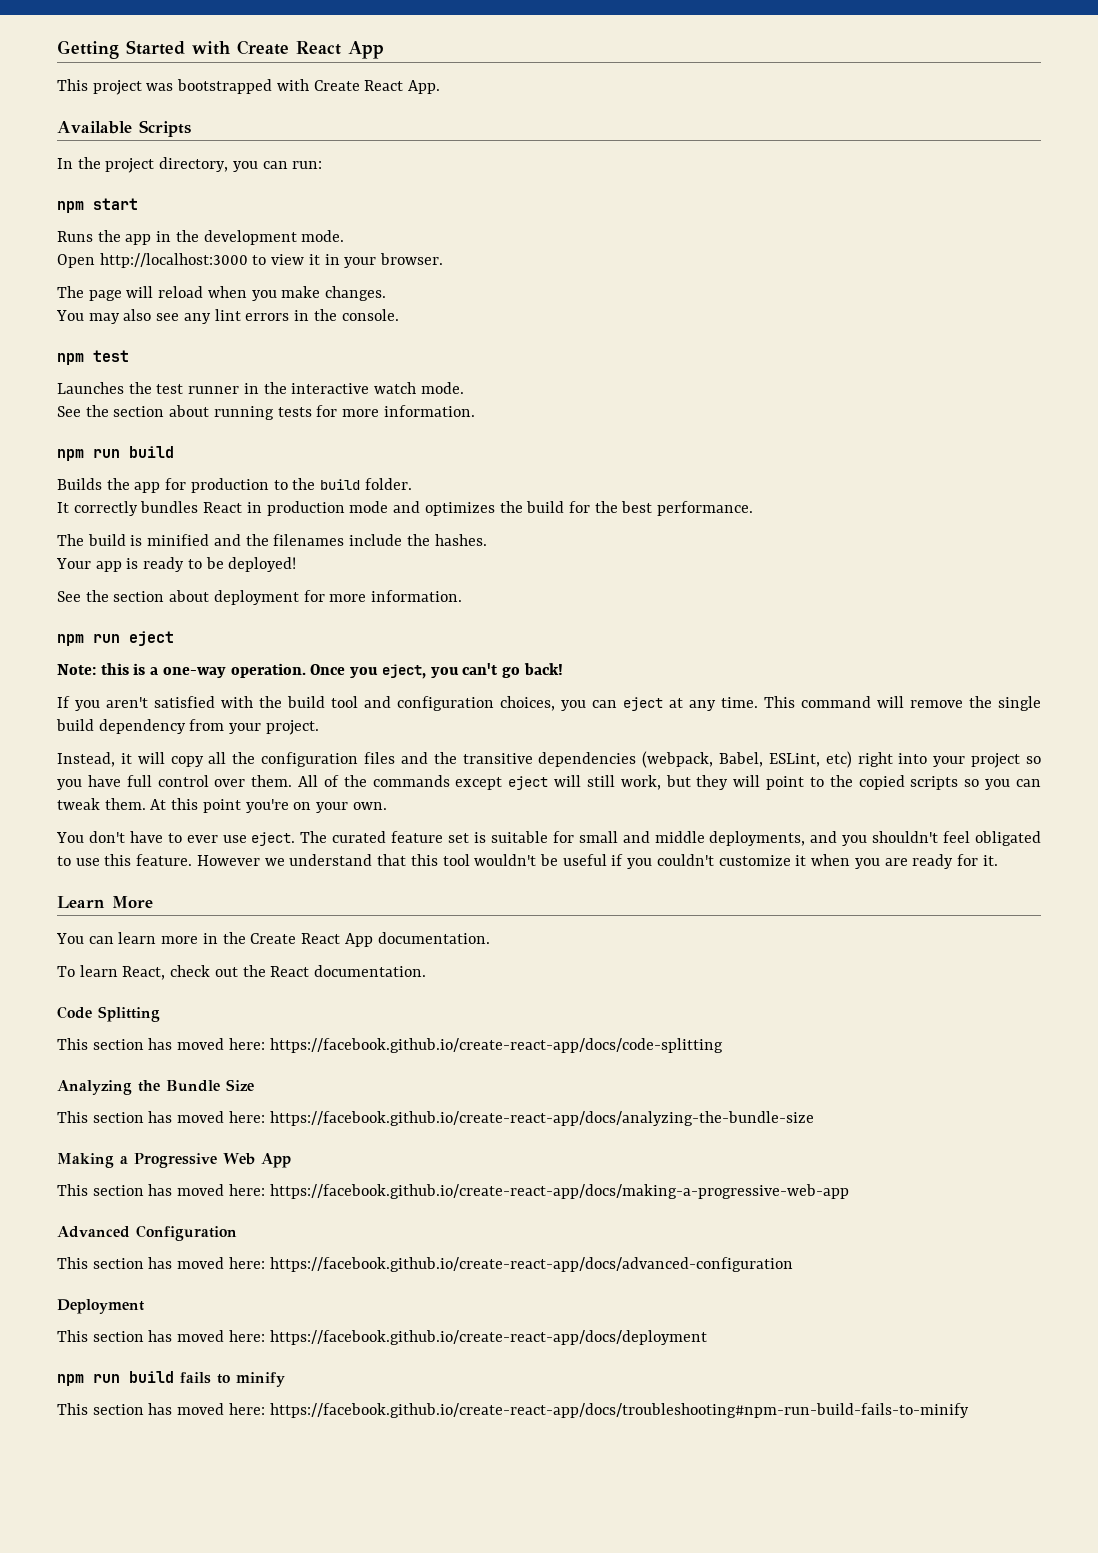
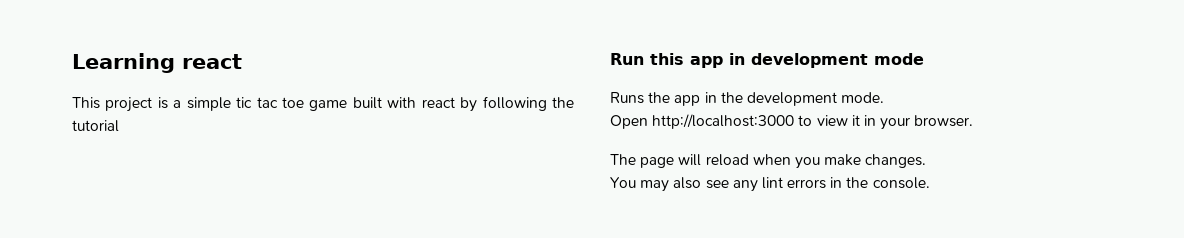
[57,40,384,59] [57,79,441,95] [57,120,191,137] [57,157,323,173] [57,198,138,213] Getting Started with Create React App // This project was bootstrapped with Create React App. // Available Scripts // In the project directory, you can run: // npm start -> [72,53,242,73] [72,96,574,112] [72,120,119,132] [610,53,924,68] Learning react // This project is a simple tic tac toe game built with react by following the tutorial // Run this app in development mode
[57,350,129,365] [57,382,464,394] [57,405,475,420] [57,446,174,461] [57,478,412,493] [57,501,754,516] [57,534,487,546] [56,557,297,572] [57,590,463,605] [57,631,174,646] [57,663,563,679] [57,696,1041,711] [56,719,319,735] [57,751,1042,768] [57,775,1042,790] [57,798,387,813] [56,831,1041,846] [57,854,998,869] [57,896,153,908] [56,932,490,947] [57,965,427,980] [57,1006,160,1022] [57,1038,723,1053] [57,1079,254,1095] [57,1111,814,1126] [57,1153,291,1168] [57,1184,849,1199] [57,1225,237,1241] [57,1257,793,1272] [57,1299,144,1314] [57,1330,707,1345] [57,1371,285,1387] [57,1403,969,1418] // npm test // Launches the test runner in the interactive watch mode. // See the section about running tests for more information. // npm run build // Builds the app for production to the build folder. // It correctly bundles React in production mode and optimizes the build for the best performance. // The build is minified and the filenames include the hashes. // Your app is ready to be deployed! // See the section about deployment for more information. // npm run eject // Note: this is a one-way operation. Once you eject, you can't go back! // If you aren't satisfied with the build tool and configuration choices, you can eject at any time. This command will remove the single build dependency from your project. // Instead, it will copy all the configuration files and the transitive dependencies (webpack, Babel, ESLint, etc) right into your project so you have full control over them. All of the commands except eject will still work, but they will point to the copied scripts so you can tweak them. At this point you're on your own. // You don't have to ever use eject. The curated feature set is suitable for small and middle deployments, and you shouldn't feel obligated to use this feature. However we understand that this tool wouldn't be useful if you couldn't customize it when you are ready for it. // Learn More // You can learn more in the Create React App documentation. // To learn React, check out the React documentation. // Code Splitting // This section has moved here: https://facebook.github.io/create-react-app/docs/code-splitting // Analyzing the Bundle Size // This section has moved here: https://facebook.github.io/create-react-app/docs/analyzing-the-bundle-size // Making a Progressive Web App // This section has moved here: https://facebook.github.io/create-react-app/docs/making-a-progressive-web-app // Advanced Configuration // This section has moved here: https://facebook.github.io/create-react-app/docs/advanced-configuration // Deployment // This section has moved here: https://facebook.github.io/create-react-app/docs/deployment // npm run build fails to minify // This section has moved here: https://facebook.github.io/create-react-app/docs/troubleshooting#npm-run-build-fails-to-minify -> (930, 183) none

